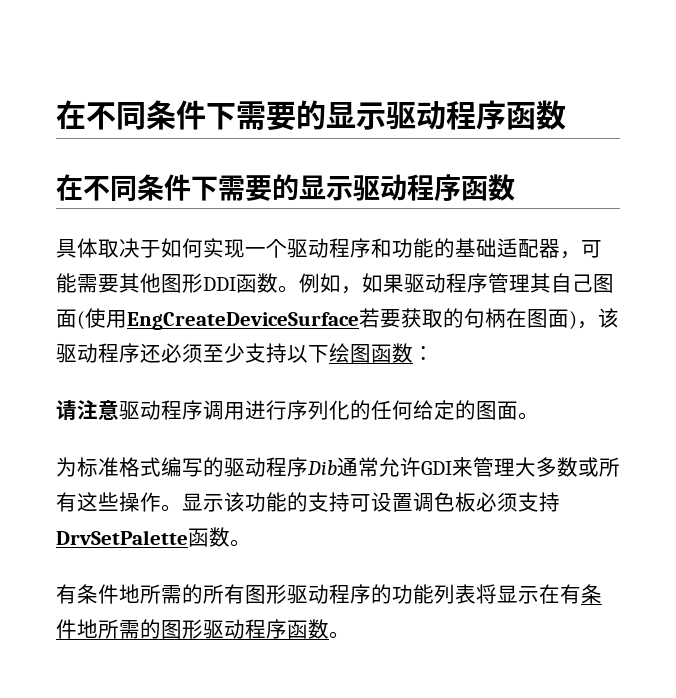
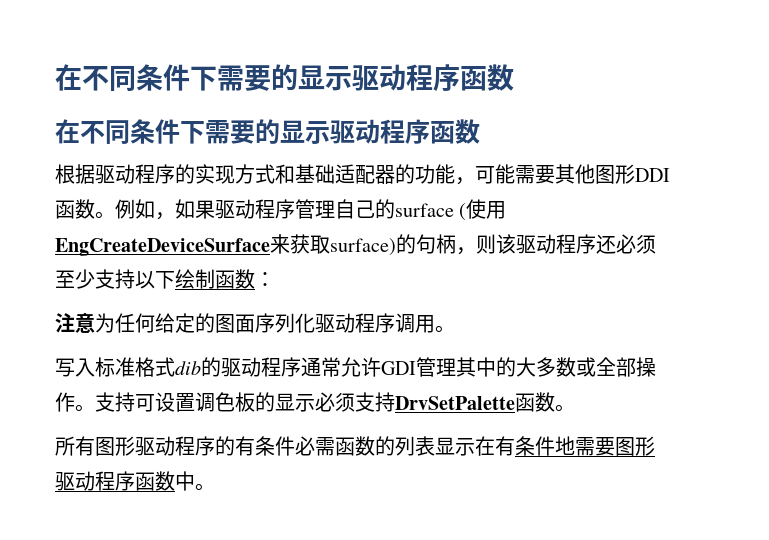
[56,238,455,258] 具体取决于如何实现一个驱动程序和功能的 -> [55,164,295,184] 根据驱动程序的实现方式和
(560, 248) none -> [395,164,455,184] 的功能
[530,273,614,293] [56,309,77,328] 其自己图面 -> [335,199,454,219] 自己的surface
[359,308,598,330] 若要获取的句柄在图面)， -> [270,234,496,256] 来获取surface)的句柄，则
[350,344,371,363] 图 -> [195,269,215,289] 制
[56,400,539,421] [56,457,77,477] 请注意驱动程序调用进行序列化的任何给定的图面。 // 为 -> [55,313,455,333] [55,358,95,377] 注意为任何给定的图面序列化驱动程序调用。 // 写入
[161,457,203,477] 编写 -> [175,361,201,375] dib
[307,460,337,475] Dib -> (301, 367) none
[452,457,620,477] [56,492,308,512] 来管理大多数或所有这些操作。显示该功能的 -> [416,357,656,377] [55,392,95,412] 管理其中的大多数或全部操作。
(476, 502) none -> [255,392,315,412] 的显示
[56,584,203,604] 有条件地所需的 -> (575, 408) none
[392,584,497,604] 功能列表将 -> [235,436,435,456] 有条件必需函数的列表
[98,619,161,639] 所需的 -> [575,437,615,456] 需要
(329, 629) none -> [175,471,195,491] 中

